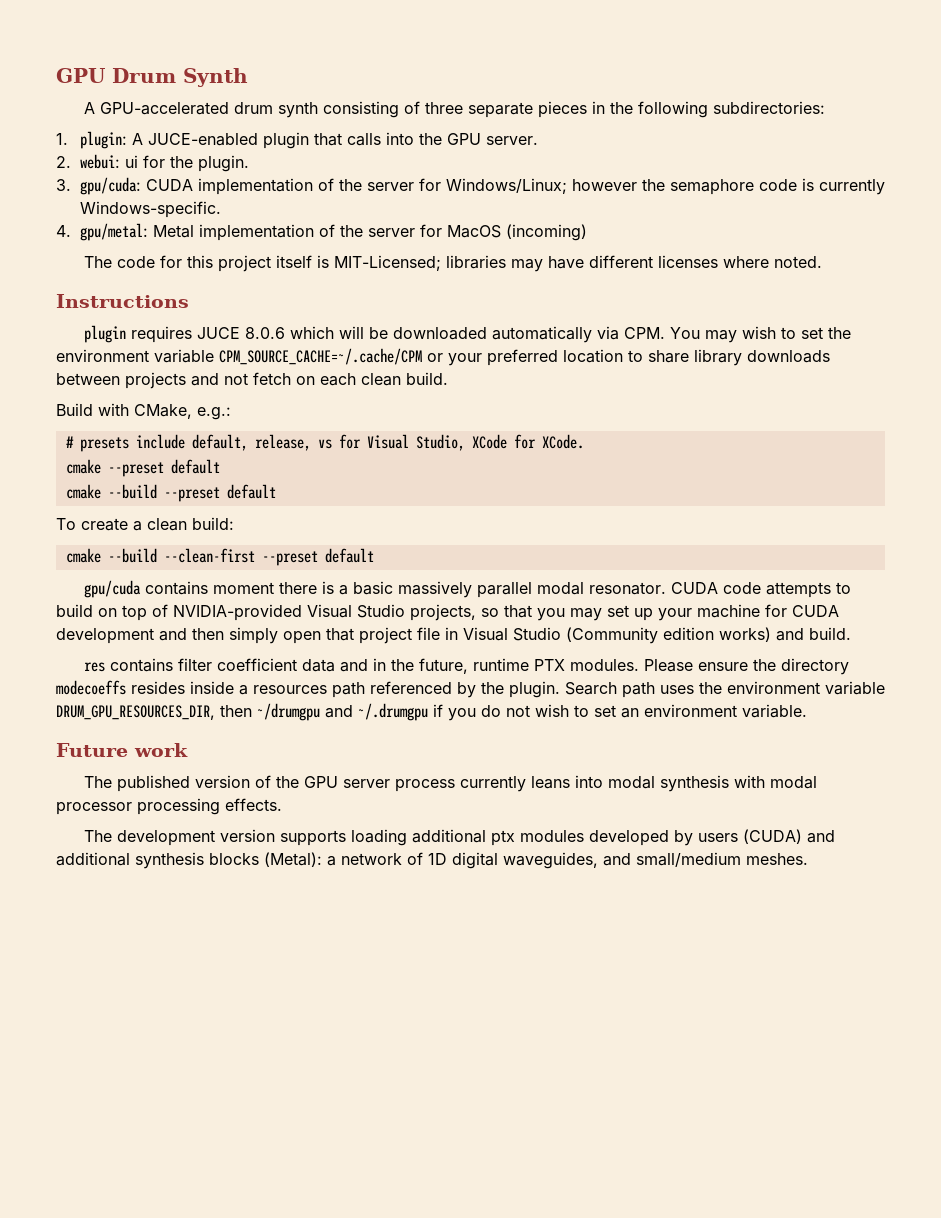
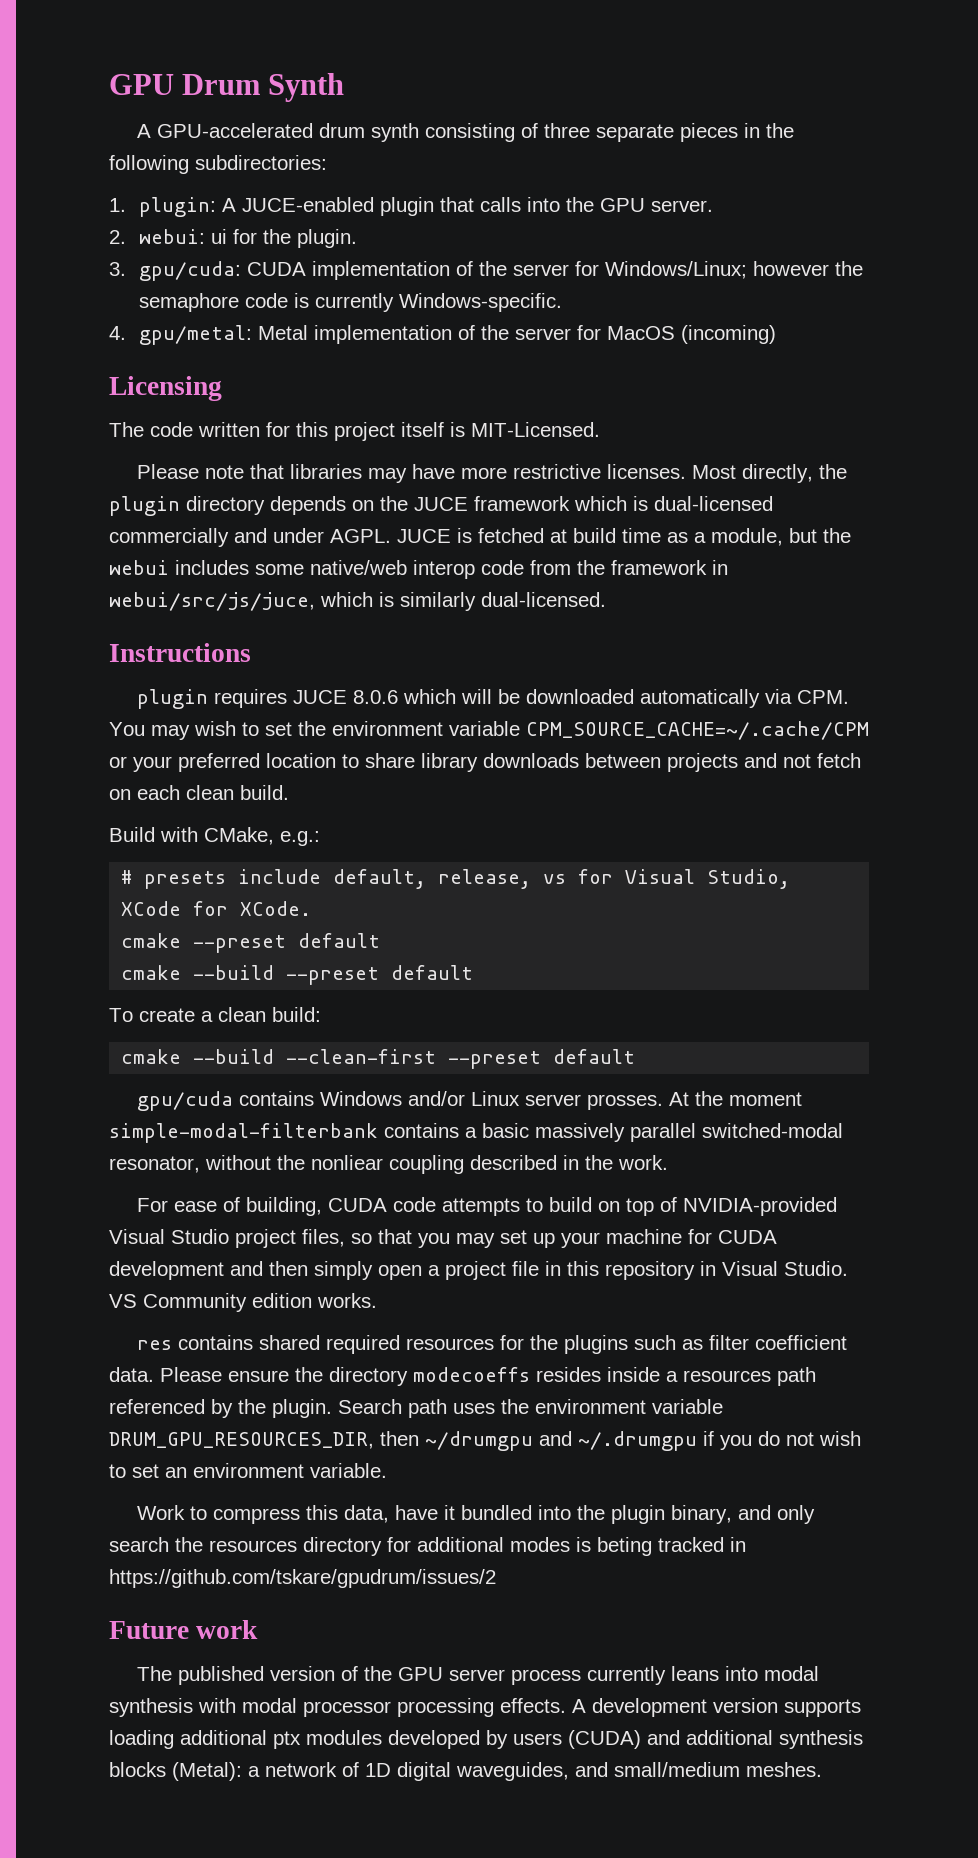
(587, 232) none -> [109,376,222,401] // Licensing
(155, 262) none -> [198,422,260,437] written
[333,255,822,272] MIT-Licensed; libraries may have different licenses where noted. -> [471,422,600,437] [137,464,848,483] [109,496,773,516] [109,528,851,547] [109,560,728,579] [109,592,606,611] MIT-Licensed. // Please note that libraries may have more restrictive licenses. Most directly, the plugin directory depends on the JUCE framework which is dual-licensed commercially and under AGPL. JUCE is fetched at build time as a module, but the webui includes some native/web interop code from the framework in webui/src/js/juce, which is similarly dual-licensed.
[212,581,666,598] moment there is a basic massively parallel modal resonator. -> [320,1091,803,1110] [109,1123,843,1143] [109,1155,668,1174] [137,1197,323,1216] Windows and/or Linux server prosses. At the moment simple-modal-filterbank contains a basic massively parallel switched-modal resonator, without the nonliear coupling described in the work. // For ease of building,
[410,604,476,621] projects, -> [235,1229,345,1248] project files,
[326,628,354,641] that -> [428,1265,440,1276] a
[463,627,851,644] [83,658,639,674] Visual Studio (Community edition works) and build. // res contains filter coefficient data and in the future, runtime PTX modules. -> [567,1261,848,1280] [109,1293,377,1312] [137,1335,848,1354] [109,1367,154,1382] this repository in Visual Studio. VS Community edition works. // res contains shared required resources for the plugins such as filter coefficient data.
(807, 711) none -> [137,1505,816,1524] [109,1537,746,1556] [109,1569,496,1588] // Work to compress this data, have it bundled into the plugin binary, and only search the resources directory for additional modes is beting tracked in https://github.com/tskare/gpudrum/issues/2
[83,830,112,842] // The -> [572,1699,586,1713] A

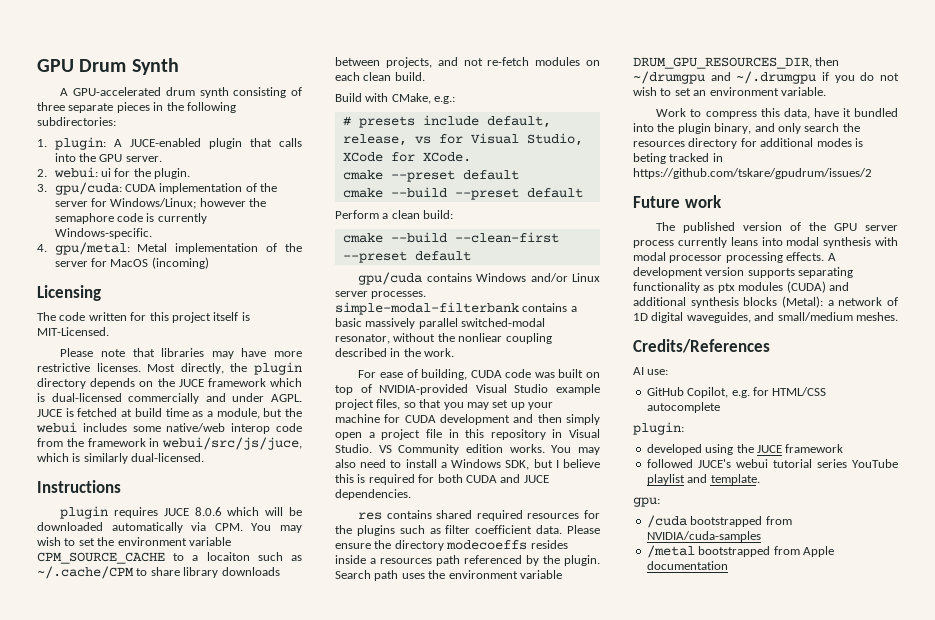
[526,721,869,740] [109,753,336,772] CPM_SOURCE_CACHE=~/.cache/CPM or your preferred location -> [37,552,302,564] [37,566,134,579] CPM_SOURCE_CACHE to a locaiton such as ~/.cache/CPM
[667,753,738,772] projects -> [385,57,432,68] projects,
[817,753,861,768] fetch -> [487,57,581,66] re-fetch modules
[109,1008,195,1022] To create -> [335,210,379,219] Perform
[587,1091,803,1110] prosses. At the moment -> [371,291,427,299] processes.
[442,1197,593,1216] attempts to build -> [534,369,584,378] was built
(229, 1236) none -> [556,384,600,395] example
(377, 1300) none -> [551,445,600,455] [335,459,600,470] [335,474,549,485] [335,489,411,500] You may also need to install a Windows SDK, but I believe this is required for both CUDA and JUCE dependencies.
[109,1730,562,1749] loading additional ptx modules developed by users -> [798,267,854,278] [633,282,784,293] separating functionality as ptx modules
(822, 1769) none -> [633,339,770,353] [633,367,669,375] [646,387,827,398] [646,402,720,413] [633,422,684,435] [646,444,844,455] [646,459,898,468] [646,474,760,485] [633,497,660,507] [646,515,792,528] [646,531,761,542] [646,545,834,558] [646,561,728,570] // Credits/References // AI use: // GitHub Copilot, e.g. for HTML/CSS autocomplete // plugin: // developed using the JUCE framework // followed JUCE's webui tutorial series YouTube playlist and template. // gpu: // /cuda bootstrapped from NVIDIA/cuda-samples // /metal bootstrapped from Apple documentation

